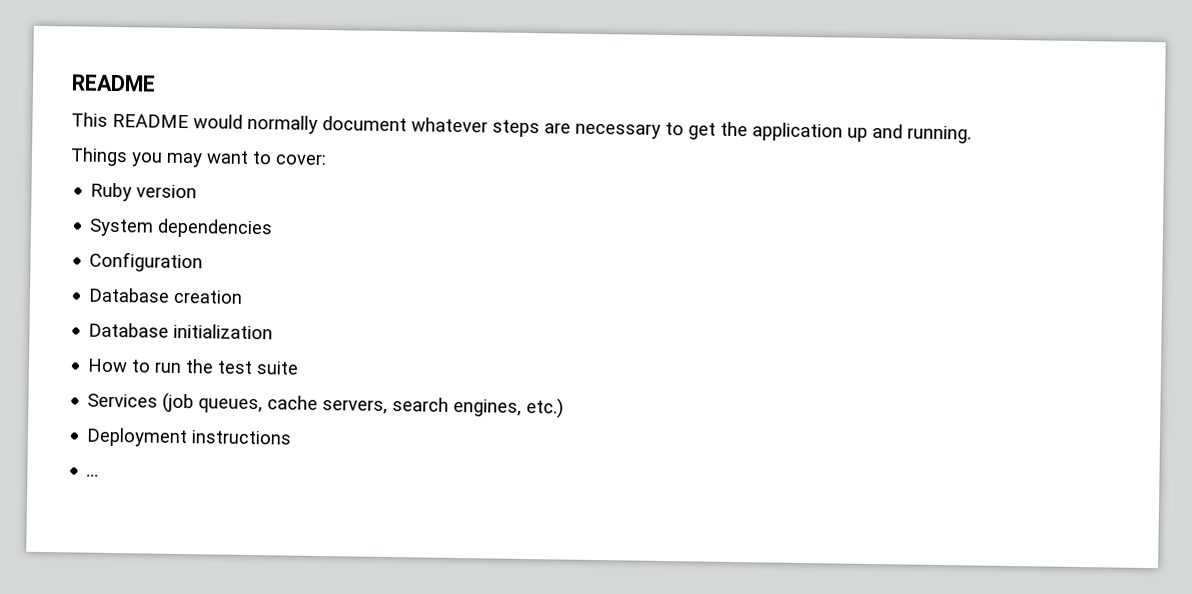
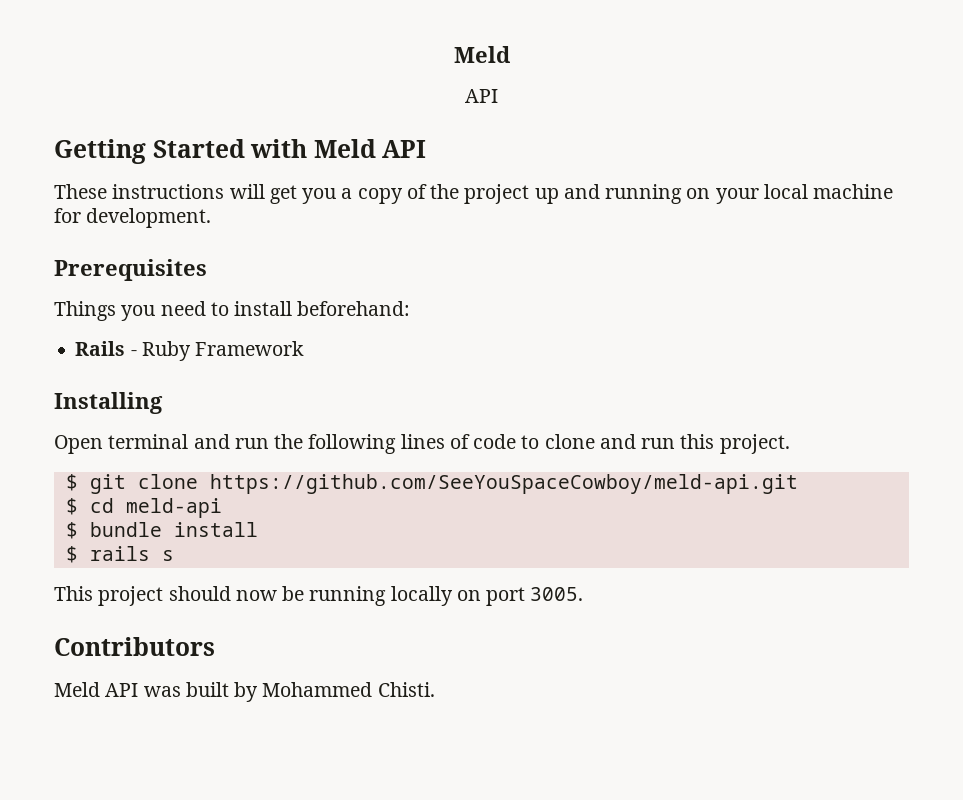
[71,74,156,92] [71,112,972,144] [70,147,327,168] [90,182,198,202] [89,218,274,239] [89,251,204,273] [88,287,244,304] [88,322,274,340] [87,358,300,375] [87,392,565,419] [86,427,293,448] [86,473,100,477] README // This README would normally document whatever steps are necessary to get the application up and running. // Things you may want to cover: // Ruby version // System dependencies // Configuration // Database creation // Database initialization // How to run the test suite // Services (job queues, cache servers, search engines, etc.) // Deployment instructions // ... -> [453,46,510,63] [465,89,498,103] [54,139,427,164] [54,184,894,204] [54,208,212,228] [54,259,207,281] [54,301,411,321] [75,341,305,361] [54,392,163,414] [54,434,790,454] [65,474,798,494] [65,498,222,518] [65,522,258,539] [65,546,174,563] [54,586,584,606] [54,637,215,656] [54,682,435,702] Meld // API // Getting Started with Meld API // These instructions will get you a copy of the project up and running on your local machine for development. // Prerequisites // Things you need to install beforehand: // Rails - Ruby Framework // Installing // Open terminal and run the following lines of code to clone and run this project. // $ git clone https://github.com/SeeYouSpaceCowboy/meld-api.git // $ cd meld-api // $ bundle install // $ rails s // This project should now be running locally on port 3005. // Contributors // Meld API was built by Mohammed Chisti.

